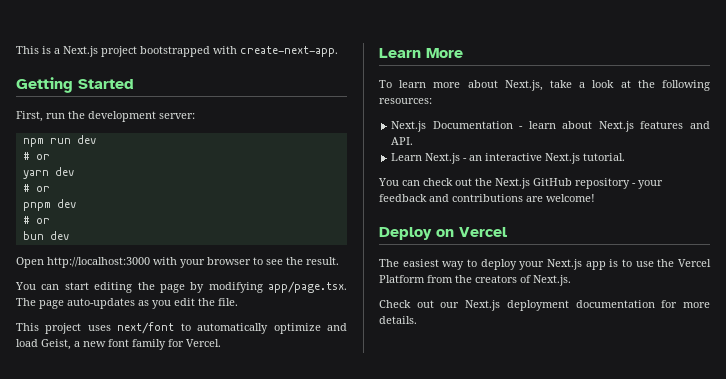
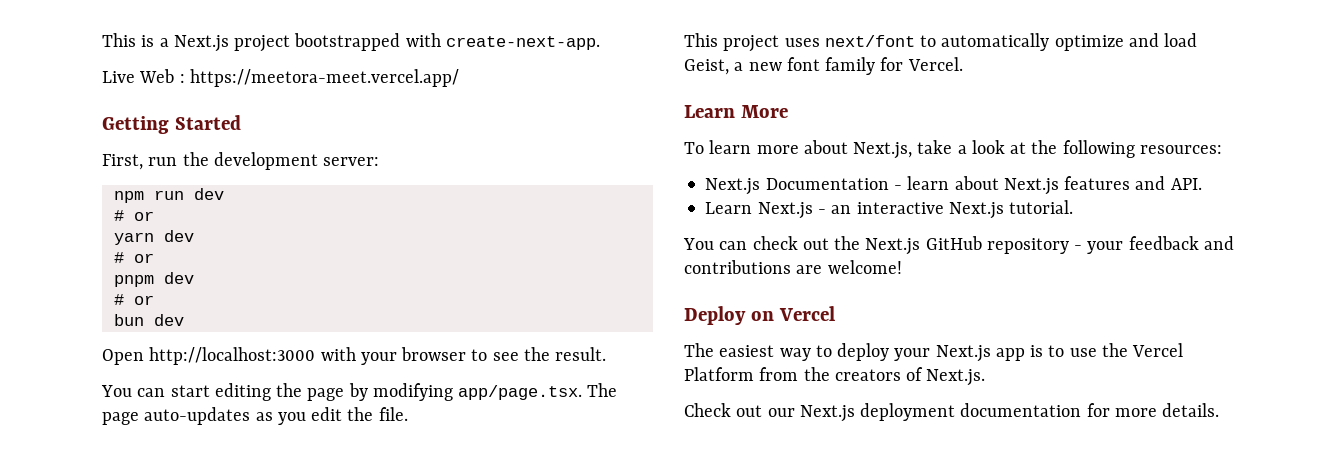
(338, 51) none -> [102,69,459,87] // Live Web : https://meetora-meet.vercel.app/

